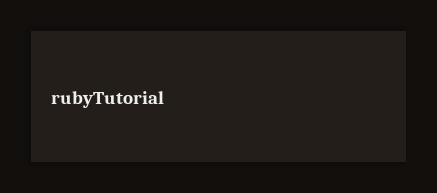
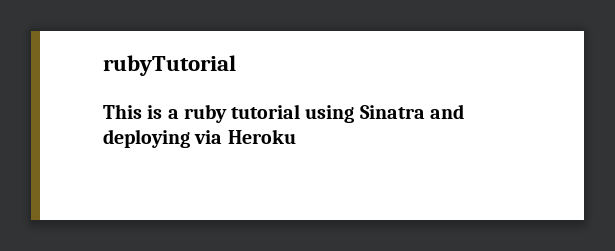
(164, 99) none -> [103,104,464,123] [103,129,296,148] // This is a ruby tutorial using Sinatra and deploying via Heroku

